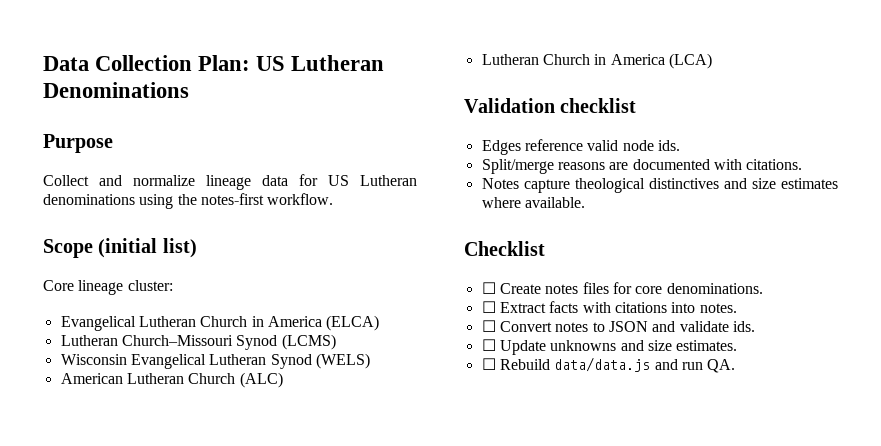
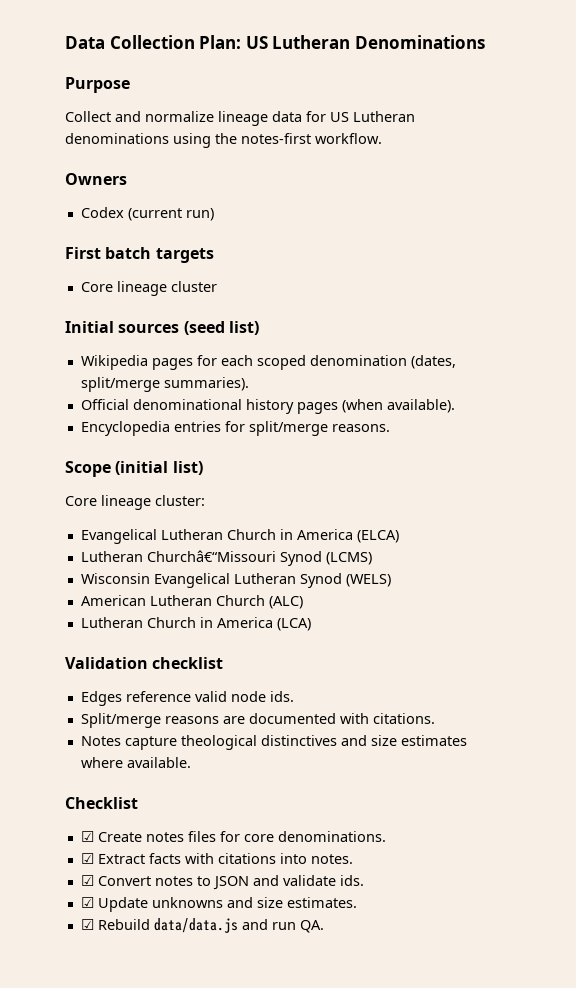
(334, 199) none -> [65,173,127,185] [80,207,214,221] [65,247,214,263] [80,281,217,296] [65,321,259,335] [80,355,456,370] [80,377,249,392] [80,399,455,414] [80,421,390,436] // Owners // Codex (current run) // First batch targets // Core lineage cluster // Initial sources (seed list) // Wikipedia pages for each scoped denomination (dates, split/merge summaries). // Official denominational history pages (when available). // Encyclopedia entries for split/merge reasons.
[121,335,233,346] Church–Missouri -> [146,550,276,562] Churchâ€“Missouri
[481,282,496,294] ☐ -> [80,831,94,842] ☑
[481,301,496,313] ☐ -> [80,853,94,864] ☑
[481,320,496,332] ☐ -> [80,875,94,886] ☑
[481,339,496,351] ☐ -> [80,897,94,908] ☑
[481,358,496,370] ☐ -> [80,919,94,930] ☑

